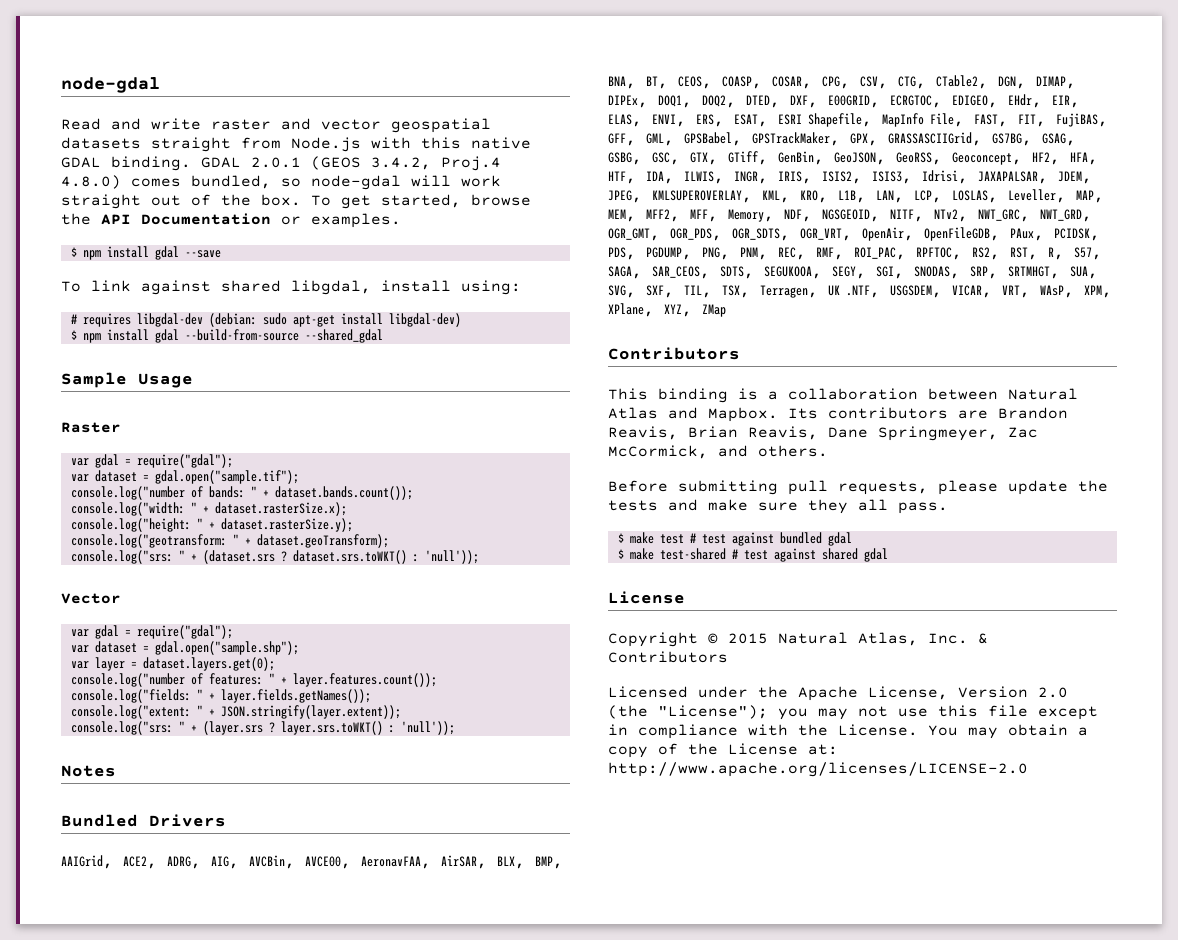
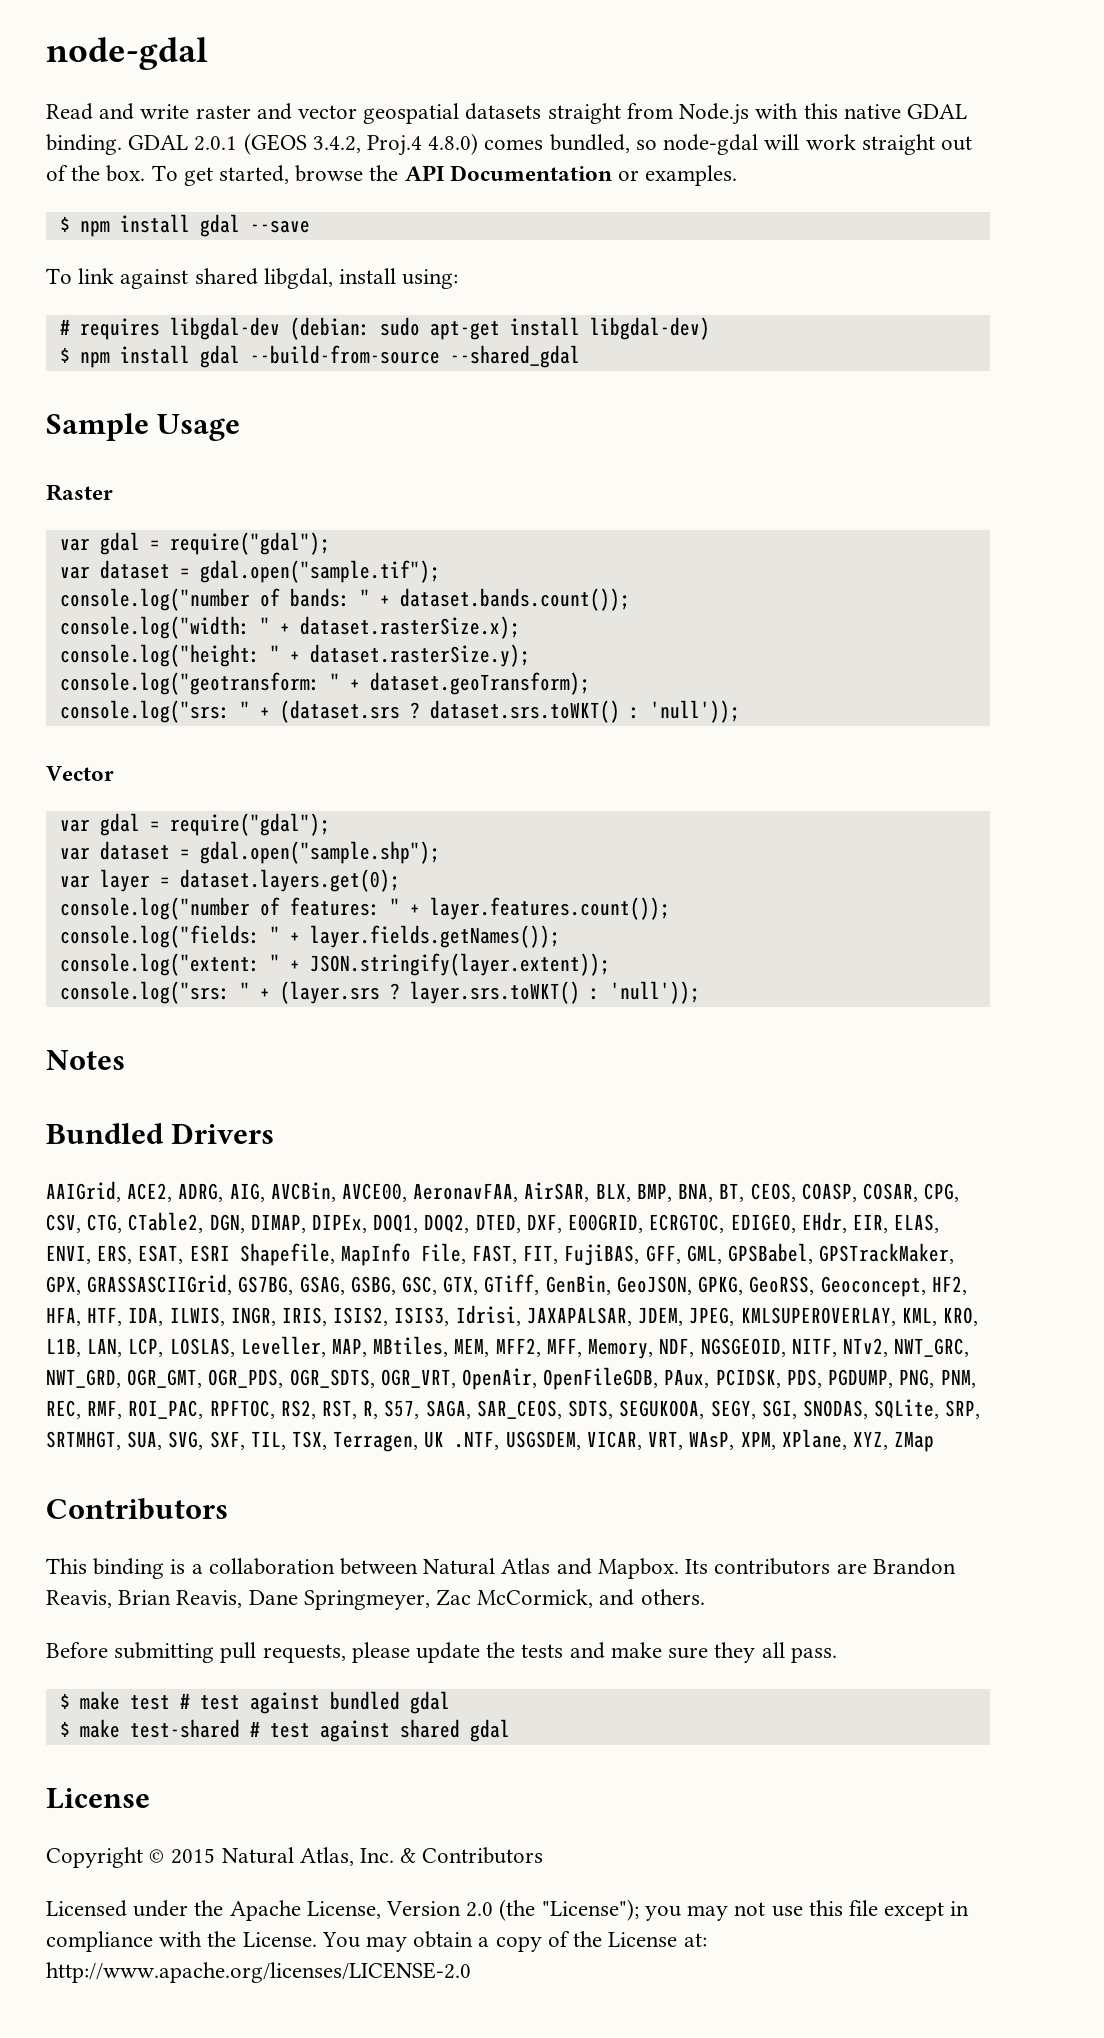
(886, 158) none -> [698,1276,744,1295] GPKG,
(1104, 196) none -> [373,1336,449,1357] MBtiles,
(960, 272) none -> [874,1399,940,1419] SQLite,

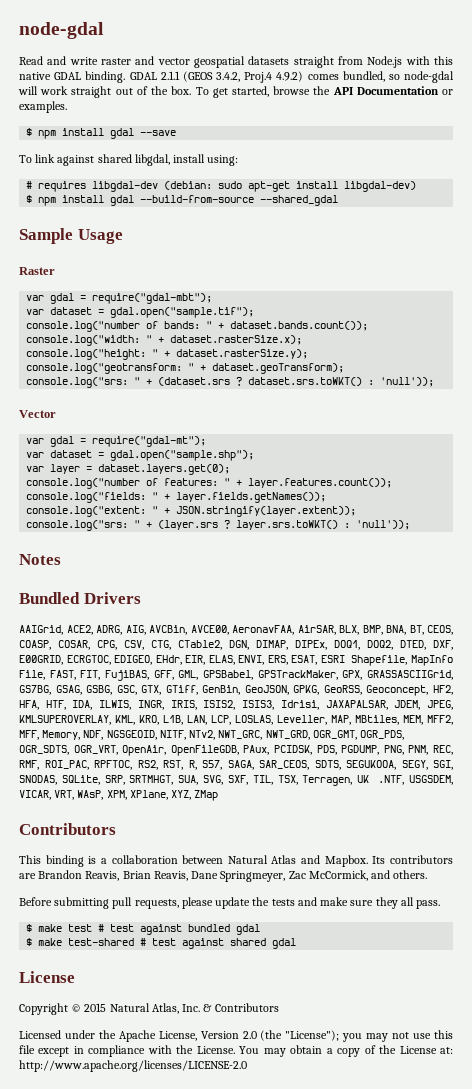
[194,136,238,151] 2.0.1 -> [160,71,180,80] 2.1.1
[428,133,479,155] 4.8.0) -> [276,71,304,82] 4.9.2)
[169,532,330,555] require("gdal"); -> [92,293,213,304] require("gdal-mbt");
[169,813,330,836] require("gdal"); -> [92,436,207,447] require("gdal-mt");

